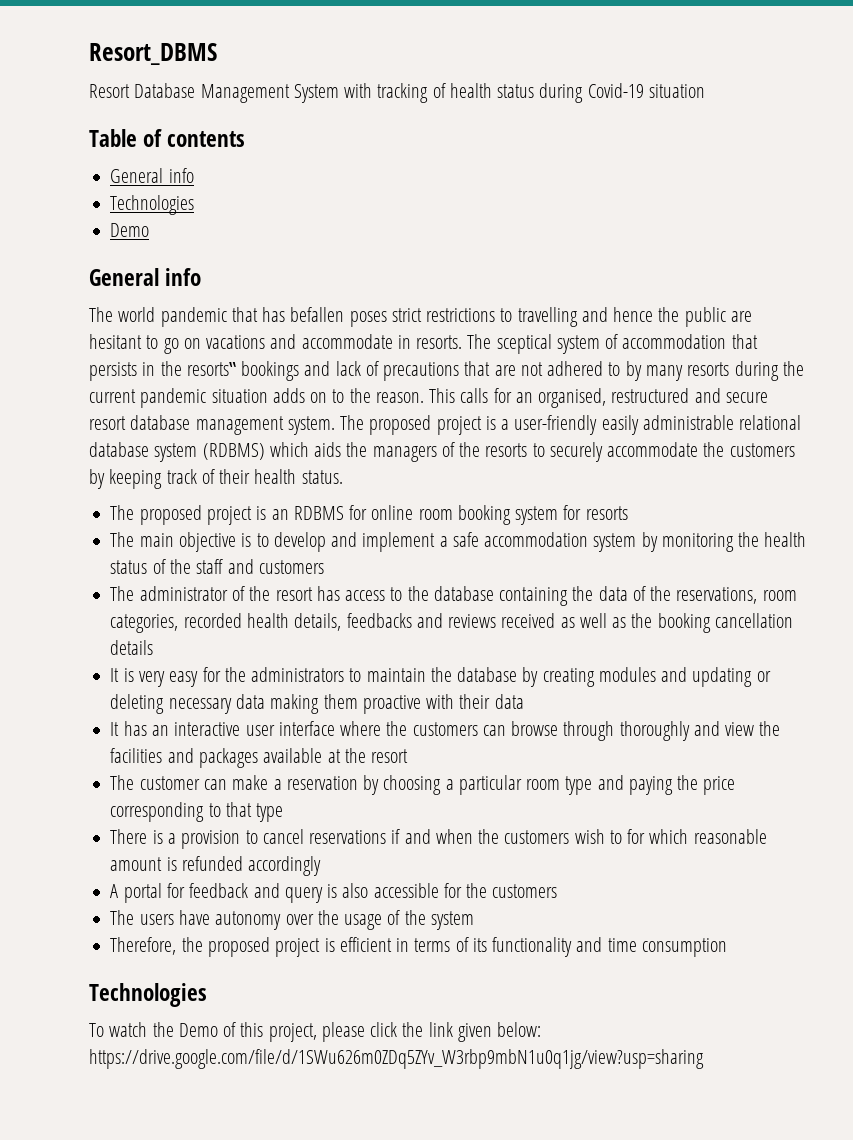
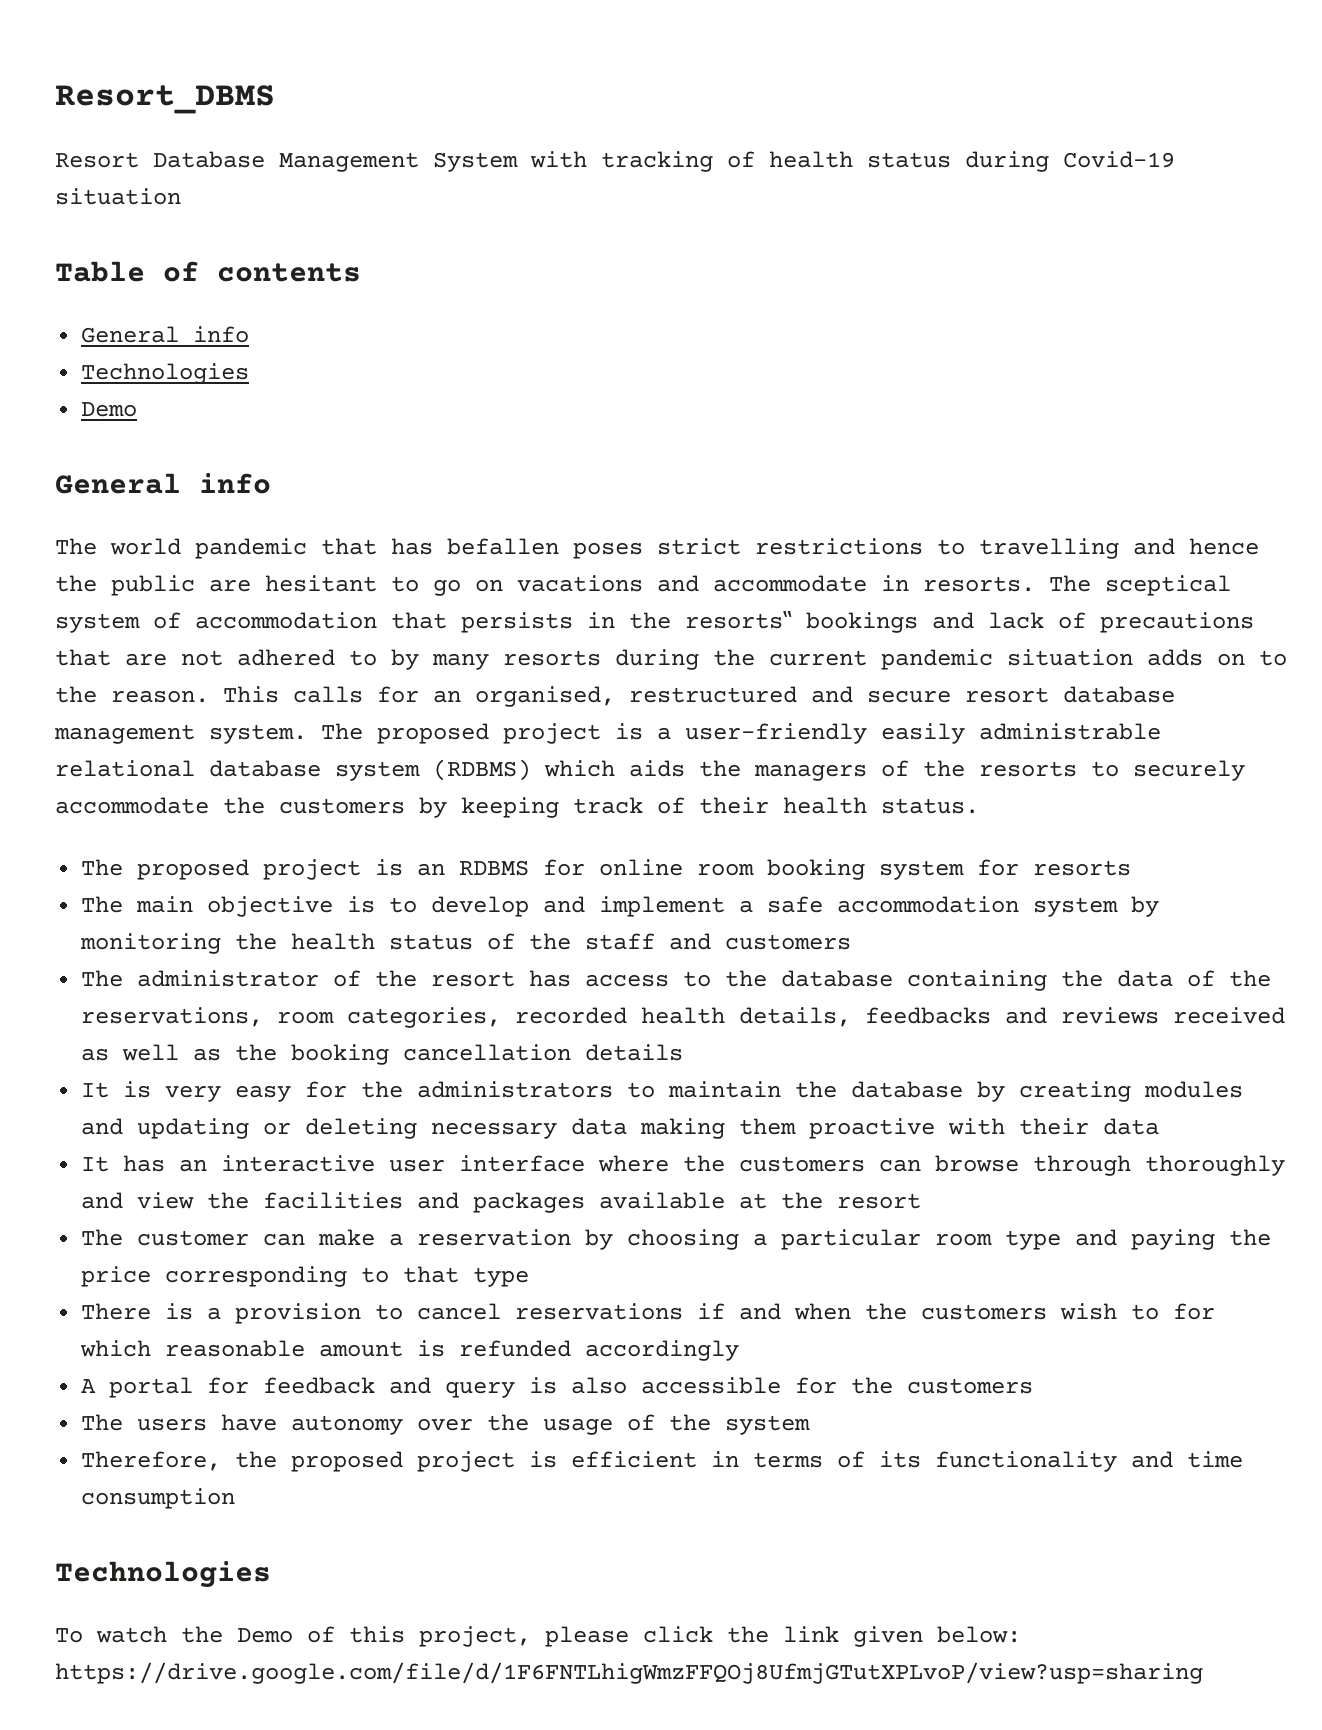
[89,1049,704,1069] https://drive.google.com/file/d/1SWu626m0ZDq5ZYv_W3rbp9mbN1u0q1jg/view?usp=sharing -> [55,1662,1203,1684] https://drive.google.com/file/d/1F6FNTLhigWmzFFQOj8UfmjGTutXPLvoP/view?usp=sharing

